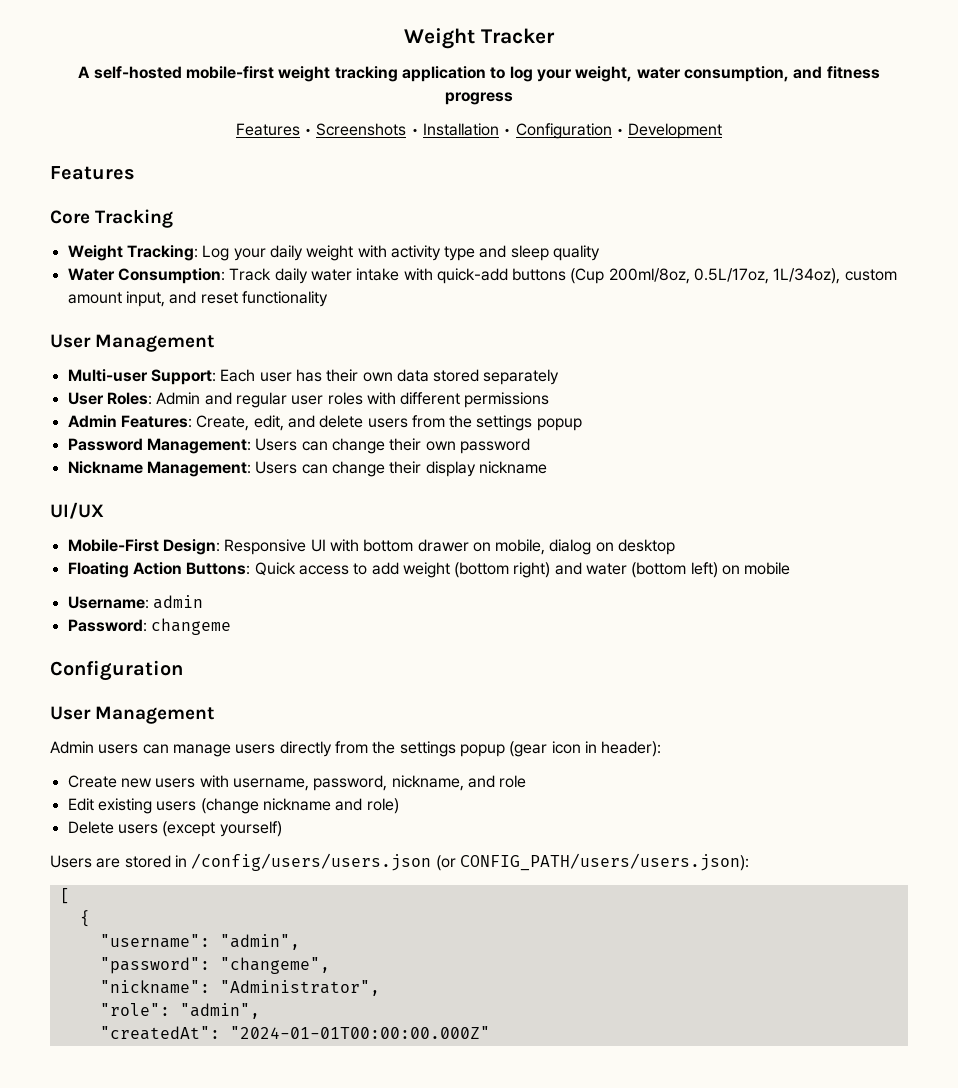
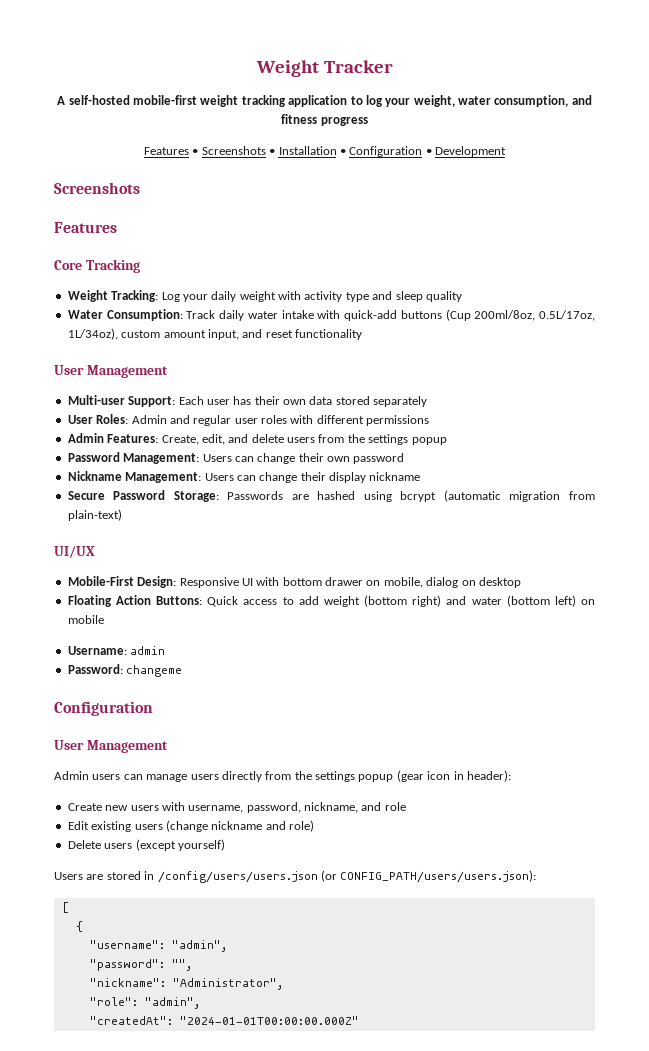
(723, 131) none -> [54,182,140,194] // Screenshots
(547, 467) none -> [67,490,595,502] [67,509,122,521] // Secure Password Storage: Passwords are hashed using bcrypt (automatic migration from plain-text)
[219,957,330,974] "changeme", -> [171,959,192,971] "",

